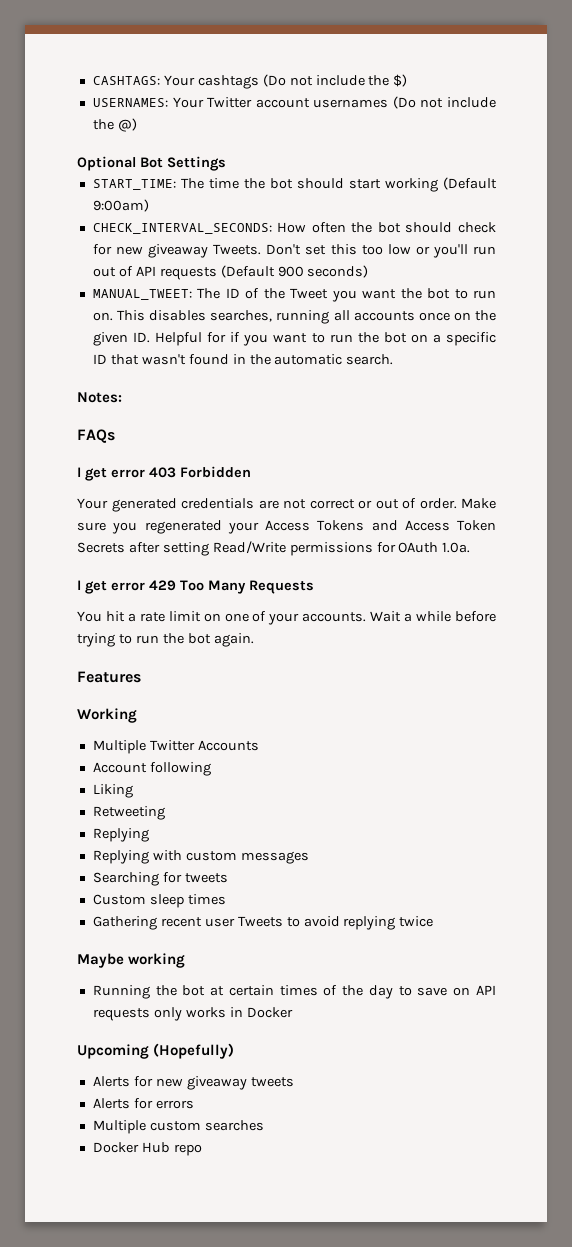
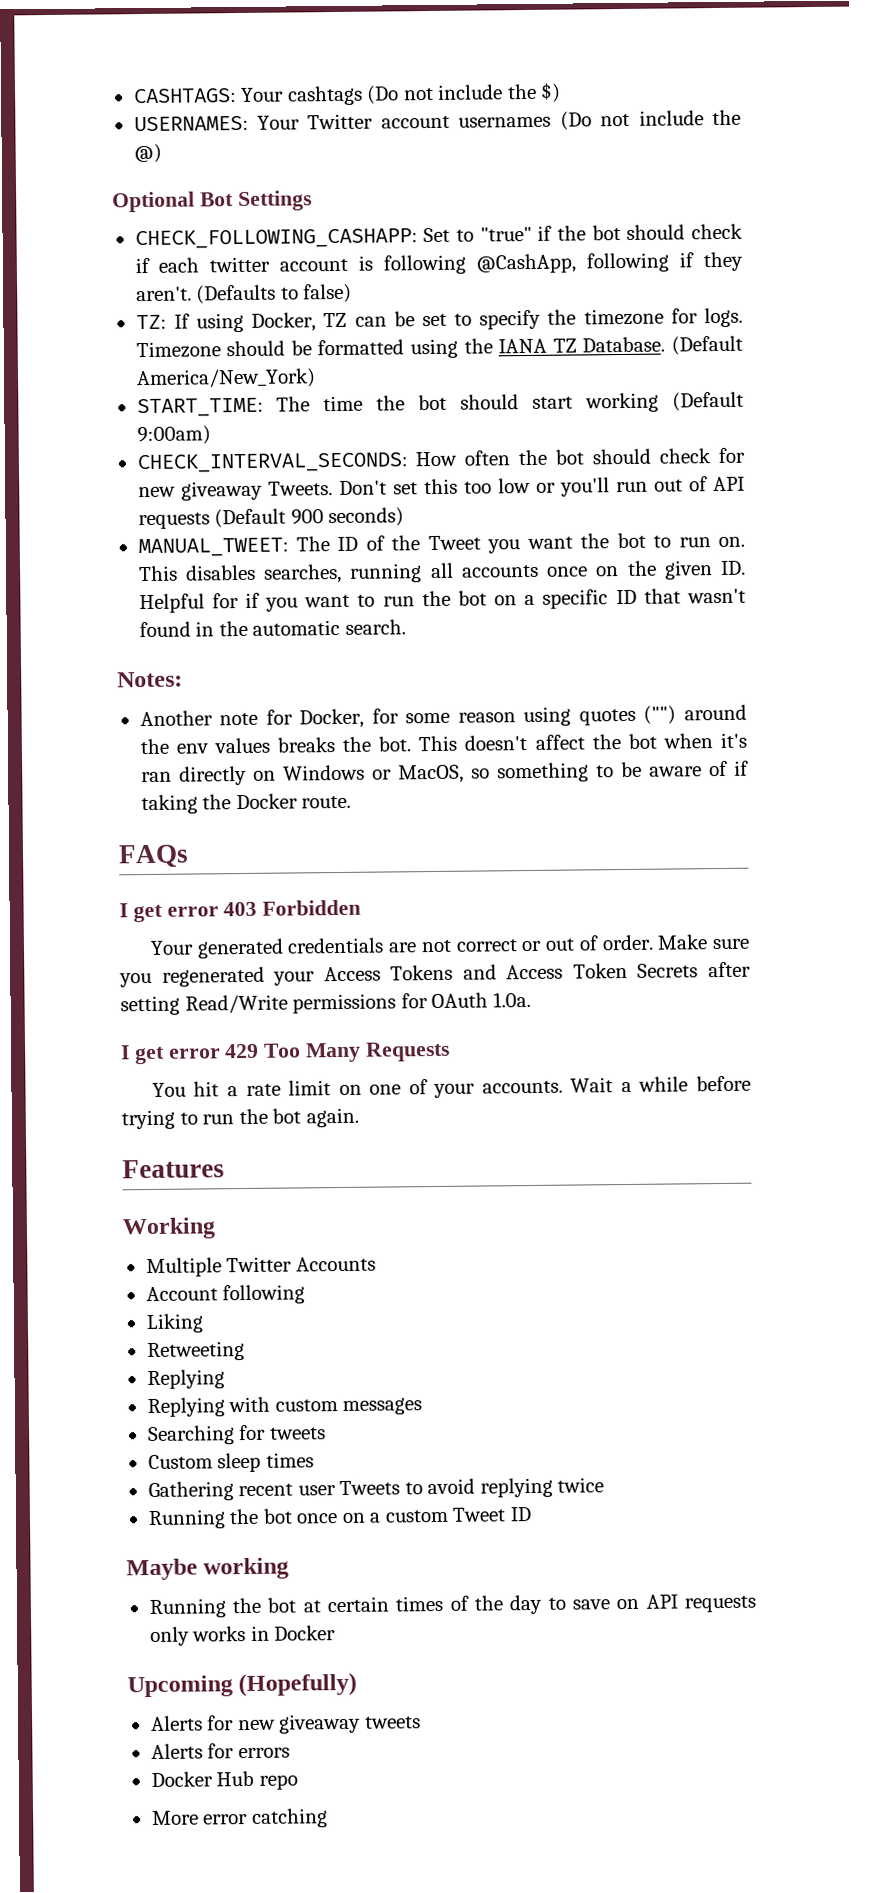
(226, 163) none -> [134,223,744,250] [134,251,744,275] [135,283,353,305] [135,307,743,333] [135,335,743,359] [135,368,316,390] // CHECK_FOLLOWING_CASHAPP: Set to "true" if the bot should check if each twitter account is following @CashApp, following if they aren't. (Defaults to false) // TZ: If using Docker, TZ can be set to specify the timezone for logs. Timezone should be formatted using the IANA TZ Database. (Default America/New_York)
(122, 397) none -> [139,704,747,729] [139,732,748,755] [140,760,750,786] [140,793,352,815] // Another note for Docker, for some reason using quotes ("") around the env values breaks the bot. This doesn't affect the bot when it's ran directly on Windows or MacOS, so something to be aware of if taking the Docker route.
(434, 921) none -> [147,1507,532,1530] // Running the bot once on a custom Tweet ID
[92,1120,264,1134] // Multiple custom searches -> (290, 1753) none
(202, 1150) none -> [151,1808,328,1828] // More error catching

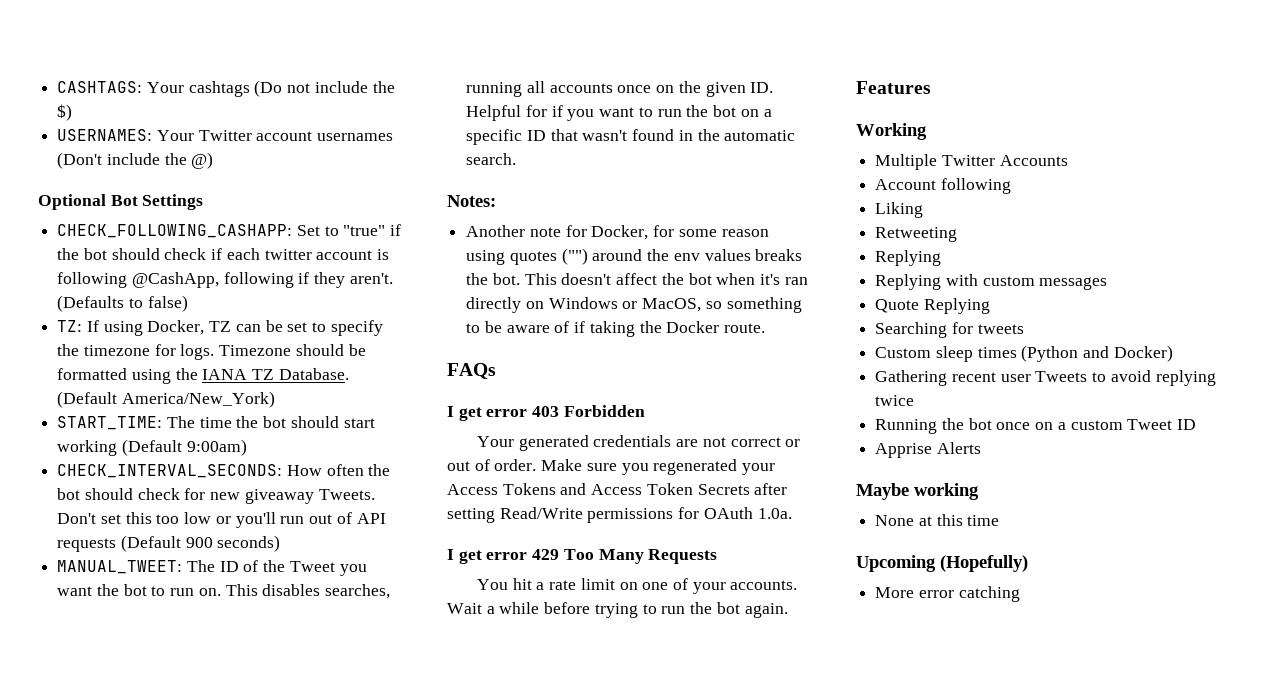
[559,111,631,131] (Do not -> [57,152,103,169] (Don't
(423, 1406) none -> [875,298,990,314] // Quote Replying
(314, 1460) none -> [1021,345,1173,362] (Python and Docker)
(532, 1514) none -> [875,442,981,458] // Apprise Alerts
[148,1594,757,1619] [149,1625,337,1647] [127,1672,358,1698] [150,1713,421,1734] [150,1743,290,1760] [150,1770,298,1790] Running the bot at certain times of the day to save on API requests only works in Docker // Upcoming (Hopefully) // Alerts for new giveaway tweets // Alerts for errors // Docker Hub repo -> [875,514,1000,526] [856,555,1028,572] None at this time // Upcoming (Hopefully)

